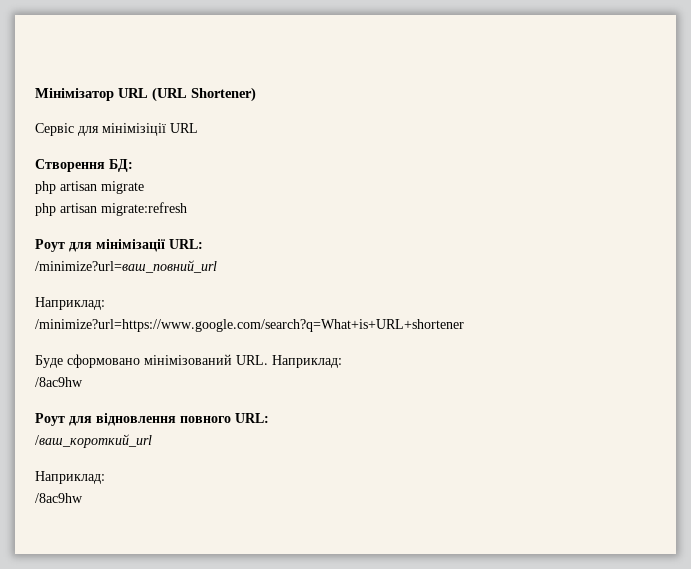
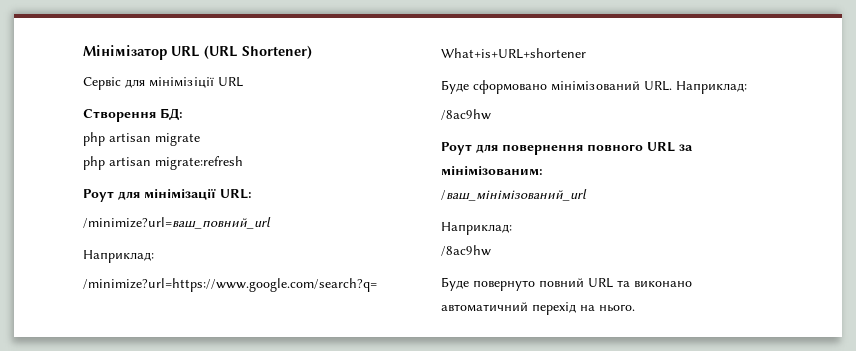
[96,413,269,426] [35,434,152,448] [35,471,105,484] [35,493,83,503] відновлення повного URL: // /ваш_короткий_url // Наприклад: // /8ac9hw -> [502,142,693,155] [441,166,543,176] [441,189,587,201] [441,222,512,235] [441,245,491,256] [441,277,692,291] [441,302,635,315] повернення повного URL за мінімізованим: // /ваш_мінімізований_url // Наприклад: // /8ac9hw // Буде повернуто повний URL та виконано автоматичний перехід на нього.

